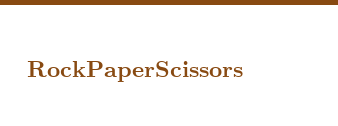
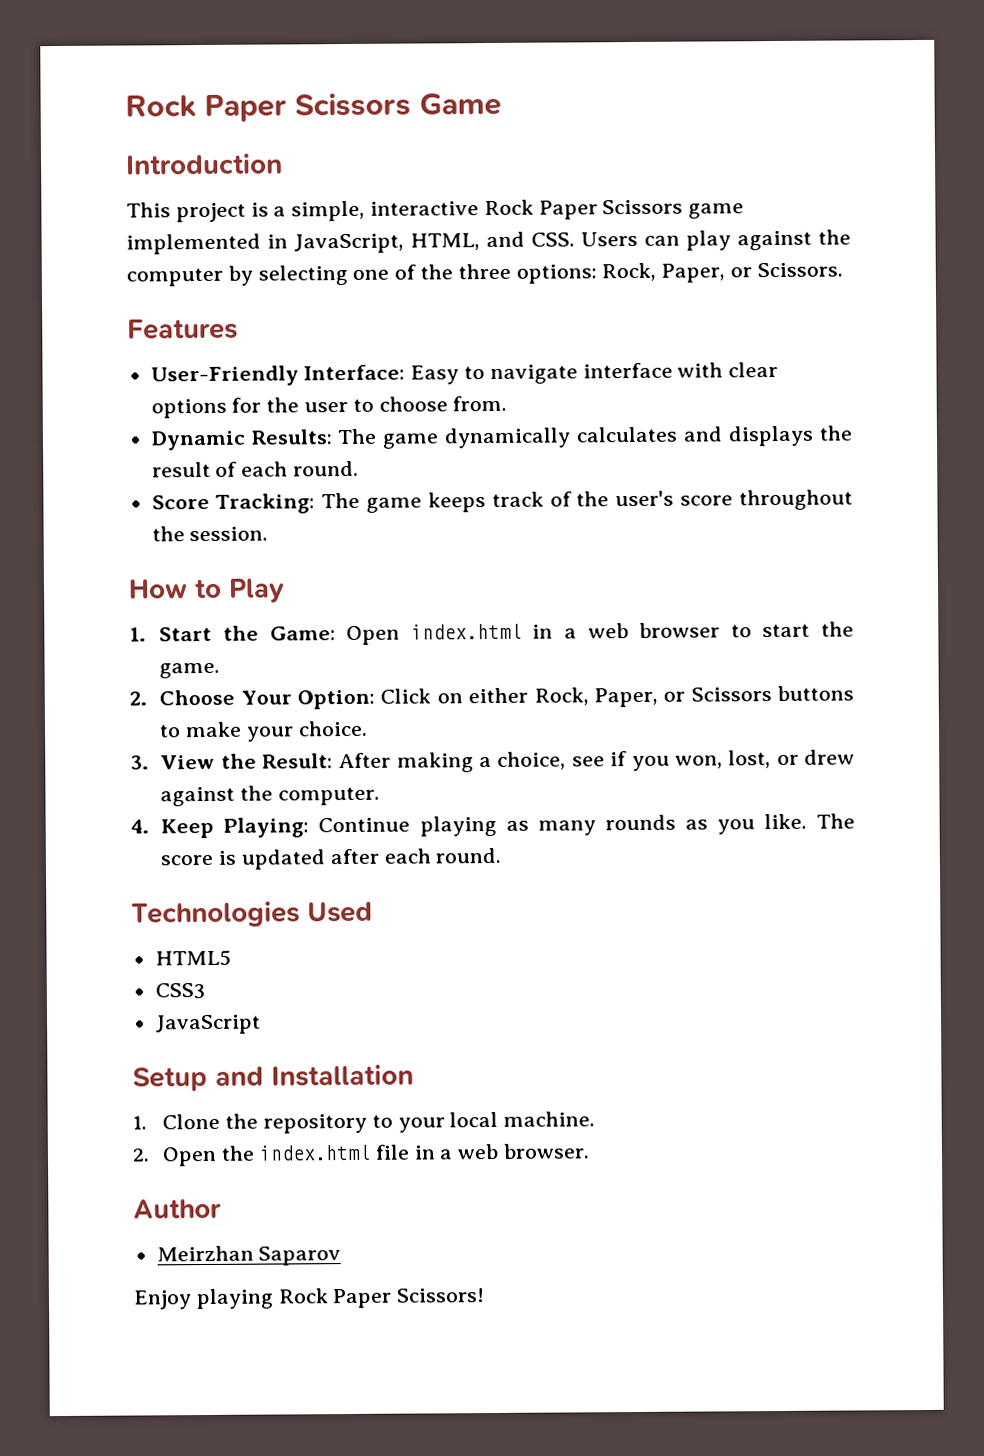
[27,61,243,82] RockPaperScissors -> [125,92,502,122] [125,153,283,175] [126,199,745,223] [126,229,851,255] [126,262,843,287] [127,318,238,340] [150,361,779,387] [150,395,508,419] [150,425,854,451] [151,460,360,478] [151,489,854,514] [151,526,269,542] [128,578,285,603] [129,621,855,646] [159,662,221,679] [129,685,854,710] [159,720,368,742] [130,749,855,773] [160,785,380,807] [130,813,855,839] [160,847,502,870] [131,901,373,928] [154,949,231,967] [154,983,205,1000] [154,1014,261,1035] [132,1064,414,1092] [132,1111,596,1134] [132,1143,590,1167] [133,1198,222,1219] [156,1245,342,1266] [133,1288,486,1310] Rock Paper Scissors Game // Introduction // This project is a simple, interactive Rock Paper Scissors game implemented in JavaScript, HTML, and CSS. Users can play against the computer by selecting one of the three options: Rock, Paper, or Scissors. // Features // User-Friendly Interface: Easy to navigate interface with clear options for the user to choose from. // Dynamic Results: The game dynamically calculates and displays the result of each round. // Score Tracking: The game keeps track of the user's score throughout the session. // How to Play // 1. Start the Game: Open index.html in a web browser to start the game. // 2. Choose Your Option: Click on either Rock, Paper, or Scissors buttons to make your choice. // 3. View the Result: After making a choice, see if you won, lost, or drew against the computer. // 4. Keep Playing: Continue playing as many rounds as you like. The score is updated after each round. // Technologies Used // HTML5 // CSS3 // JavaScript // Setup and Installation // 1. Clone the repository to your local machine. // 2. Open the index.html file in a web browser. // Author // Meirzhan Saparov // Enjoy playing Rock Paper Scissors!

